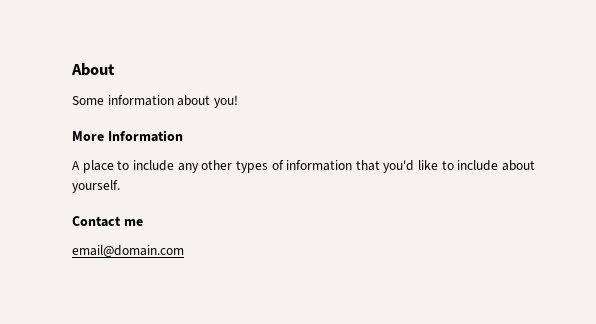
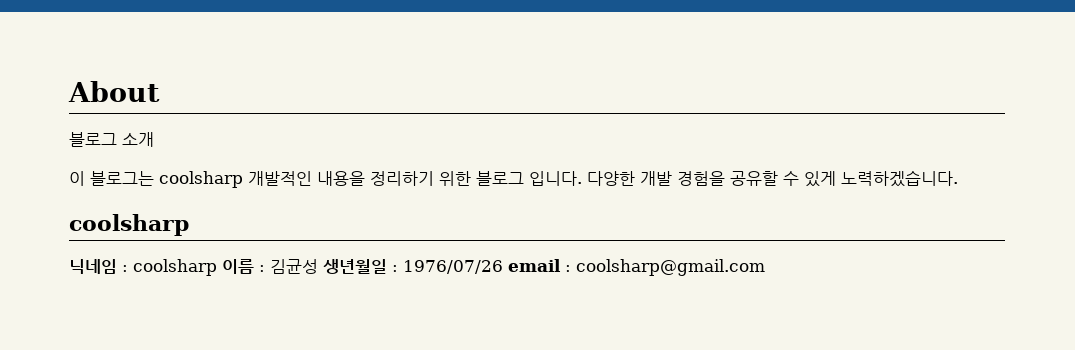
[72,95,238,108] [72,130,183,142] [72,160,536,173] [72,180,120,193] [72,216,143,227] [72,245,184,257] Some information about you! // More Information // A place to include any other types of information that you'd like to include about yourself. // Contact me // email@domain.com -> [69,132,154,147] [69,170,958,188] [69,214,189,236] [69,259,765,276] 블로그 소개 // 이 블로그는 coolsharp 개발적인 내용을 정리하기 위한 블로그 입니다. 다양한 개발 경험을 공유할 수 있게 노력하겠습니다. // coolsharp // 닉네임 : coolsharp 이름 : 김균성 생년월일 : 1976/07/26 email : coolsharp@gmail.com

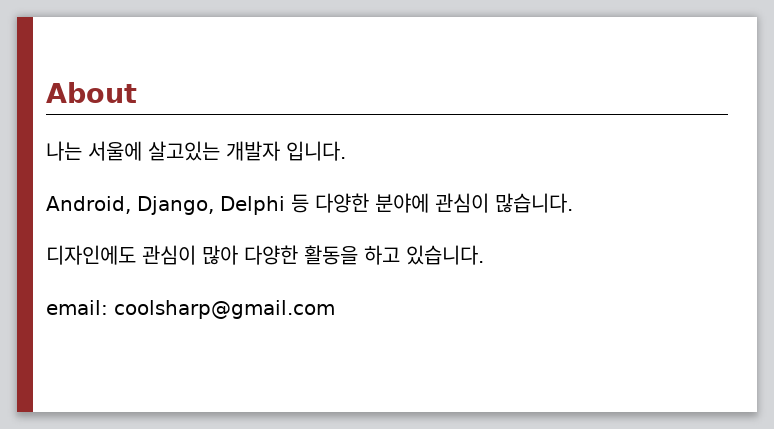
[69,132,154,147] [69,170,958,188] [69,214,189,236] [69,259,571,276] 블로그 소개 // 이 블로그는 coolsharp 개발적인 내용을 정리하기 위한 블로그 입니다. 다양한 개발 경험을 공유할 수 있게 노력하겠습니다. // coolsharp // 닉네임 : coolsharp 이름 : 김균성 생년월일 : 1976/07/26 email : -> [46,141,346,161] [46,193,573,215] [46,245,484,265] [46,300,108,315] 나는 서울에 살고있는 개발자 입니다. // Android, Django, Delphi 등 다양한 분야에 관심이 많습니다. // 디자인에도 관심이 많아 다양한 활동을 하고 있습니다. // email:

